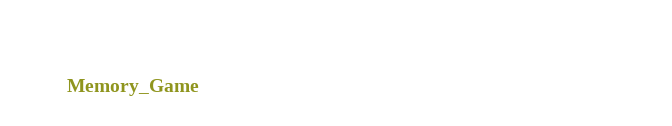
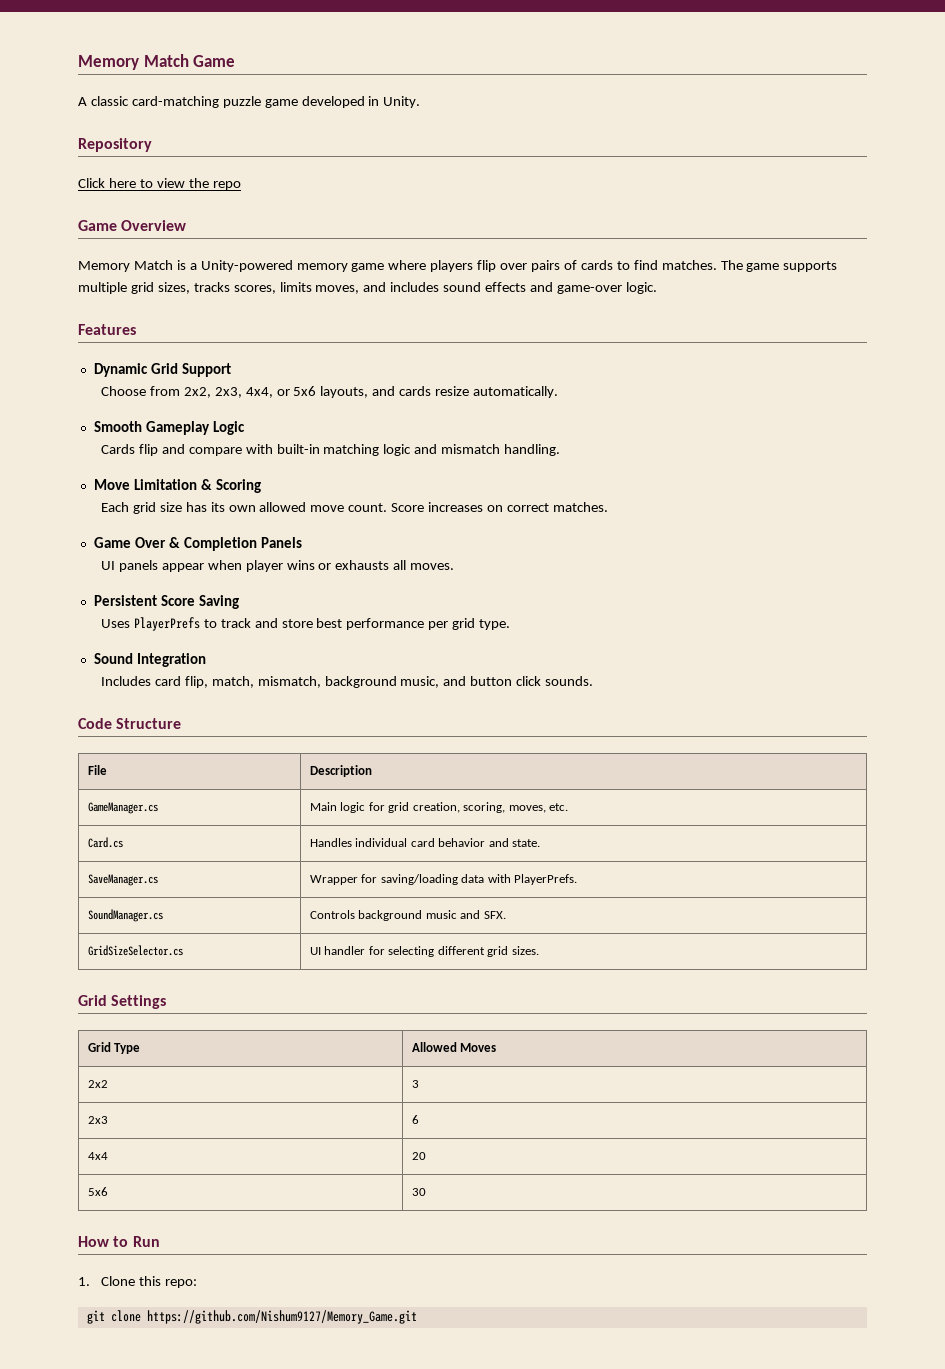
[67,79,199,96] Memory_Game -> [78,54,236,70] [78,96,421,108] [78,138,152,152] [78,178,241,190] [78,220,187,231] [78,260,838,272] [78,282,657,294] [78,324,136,335] [93,363,231,377] [100,386,559,398] [93,421,245,435] [100,444,561,456] [93,479,261,493] [100,502,608,514] [93,537,302,551] [100,560,455,572] [93,595,239,609] [100,617,511,631] [93,653,206,667] [100,676,594,688] [78,718,182,729] [87,765,107,775] [309,765,372,777] [87,802,158,814] [309,802,569,813] [87,837,123,848] [309,838,541,847] [87,874,158,886] [309,874,578,885] [87,909,163,922] [309,910,506,921] [87,945,183,956] [309,946,539,957] [78,995,167,1009] [87,1042,141,1054] [411,1042,497,1052] [87,1080,108,1088] [411,1080,419,1088] [87,1116,108,1124] [411,1115,419,1124] [87,1152,108,1160] [411,1152,426,1160] [87,1187,108,1196] [411,1188,426,1196] [78,1236,160,1247] [78,1276,197,1288] [86,1310,417,1324] Memory Match Game // A classic card-matching puzzle game developed in Unity. // Repository // Click here to view the repo // Game Overview // Memory Match is a Unity-powered memory game where players flip over pairs of cards to find matches. The game supports multiple grid sizes, tracks scores, limits moves, and includes sound effects and game-over logic. // Features // Dynamic Grid Support // Choose from 2x2, 2x3, 4x4, or 5x6 layouts, and cards resize automatically. // Smooth Gameplay Logic // Cards flip and compare with built-in matching logic and mismatch handling. // Move Limitation & Scoring // Each grid size has its own allowed move count. Score increases on correct matches. // Game Over & Completion Panels // UI panels appear when player wins or exhausts all moves. // Persistent Score Saving // Uses PlayerPrefs to track and store best performance per grid type. // Sound Integration // Includes card flip, match, mismatch, background music, and button click sounds. // Code Structure // File | Description // GameManager.cs | Main logic for grid creation, scoring, moves, etc. // Card.cs | Handles individual card behavior and state. // SaveManager.cs | Wrapper for saving/loading data with PlayerPrefs. // SoundManager.cs | Controls background music and SFX. // GridSizeSelector.cs | UI handler for selecting different grid sizes. // Grid Settings // Grid Type | Allowed Moves // 2x2 | 3 // 2x3 | 6 // 4x4 | 20 // 5x6 | 30 // How to Run // 1. Clone this repo: // git clone https://github.com/Nishum9127/Memory_Game.git

